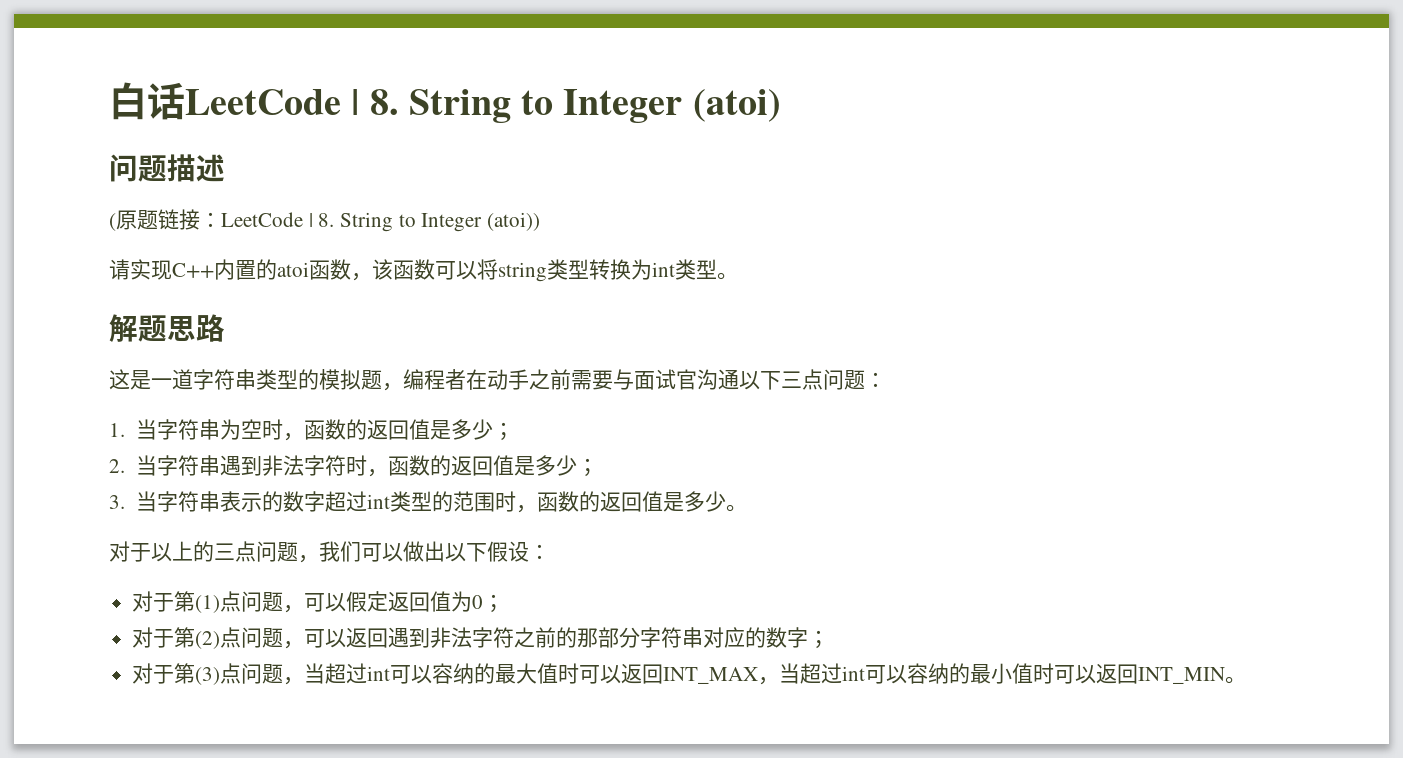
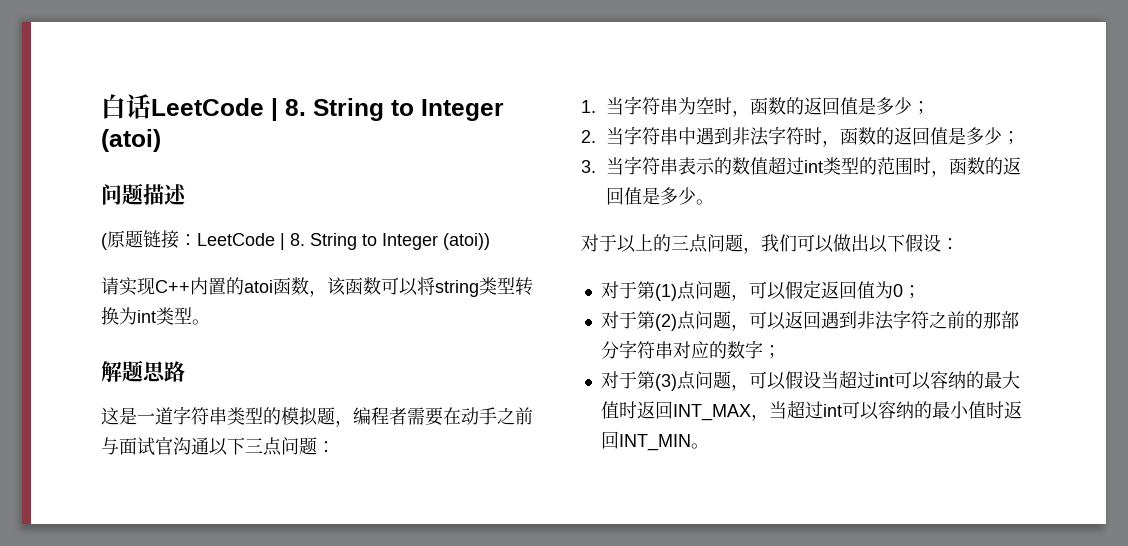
(466, 379) none -> [407,407,443,426] 需要
[571,370,613,390] 需要 -> (533, 416) none
(220, 465) none -> [677,127,696,145] 中
[303,491,325,512] 字 -> [749,157,768,175] 值
(305, 681) none -> [748,371,821,390] 可以假设
[579,665,622,684] 可以 -> (637, 410) none
[1054,665,1097,684] 可以 -> (1004, 410) none

